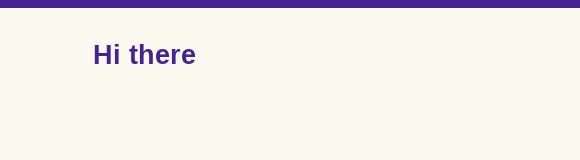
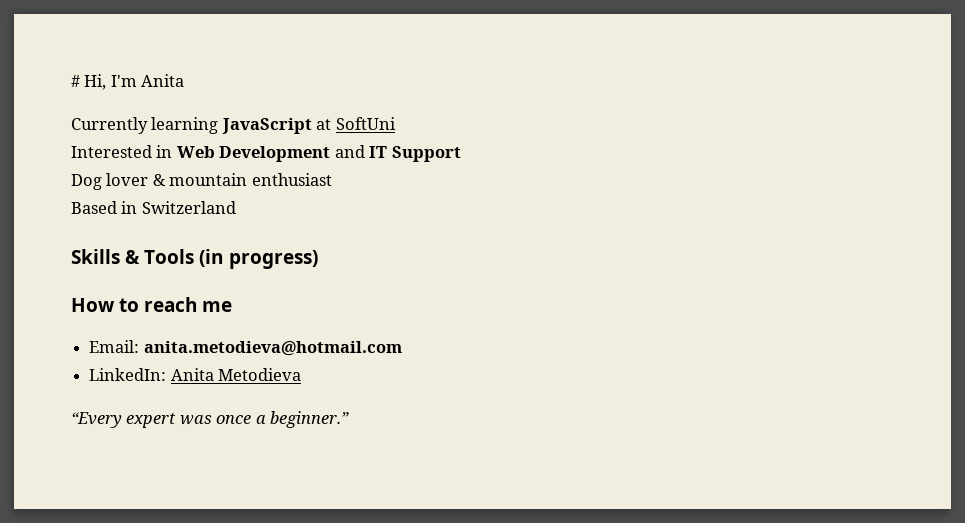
[93,44,196,64] Hi there -> [71,74,185,90] [71,117,396,134] [71,145,461,162] [71,173,332,190] [71,201,236,214] [71,249,318,269] [71,297,233,312] [89,340,402,356] [89,368,302,381] [71,411,350,428] # Hi, I'm Anita // Currently learning JavaScript at SoftUni // Interested in Web Development and IT Support // Dog lover & mountain enthusiast // Based in Switzerland // Skills & Tools (in progress) // How to reach me // Email: anita.metodieva@hotmail.com // LinkedIn: Anita Metodieva // “Every expert was once a beginner.”

